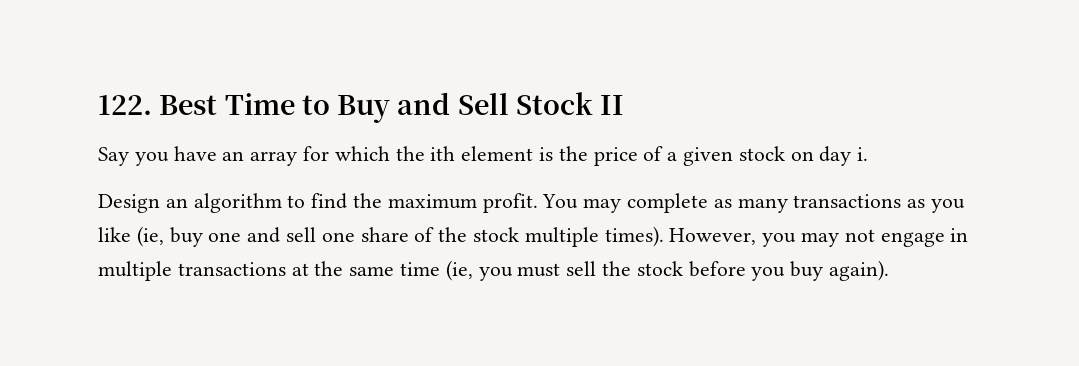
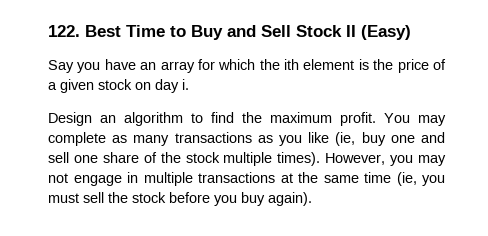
(625, 105) none -> [361,25,411,40] (Easy)

